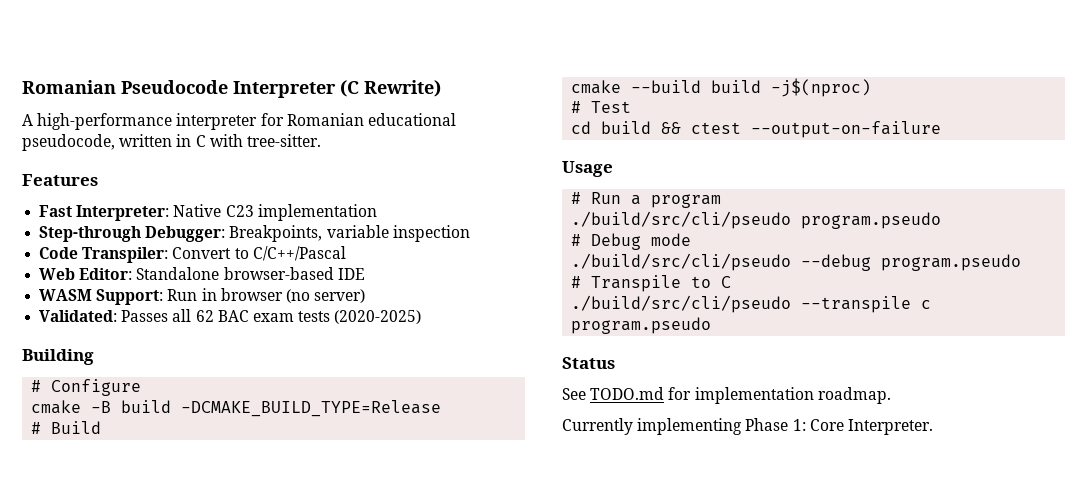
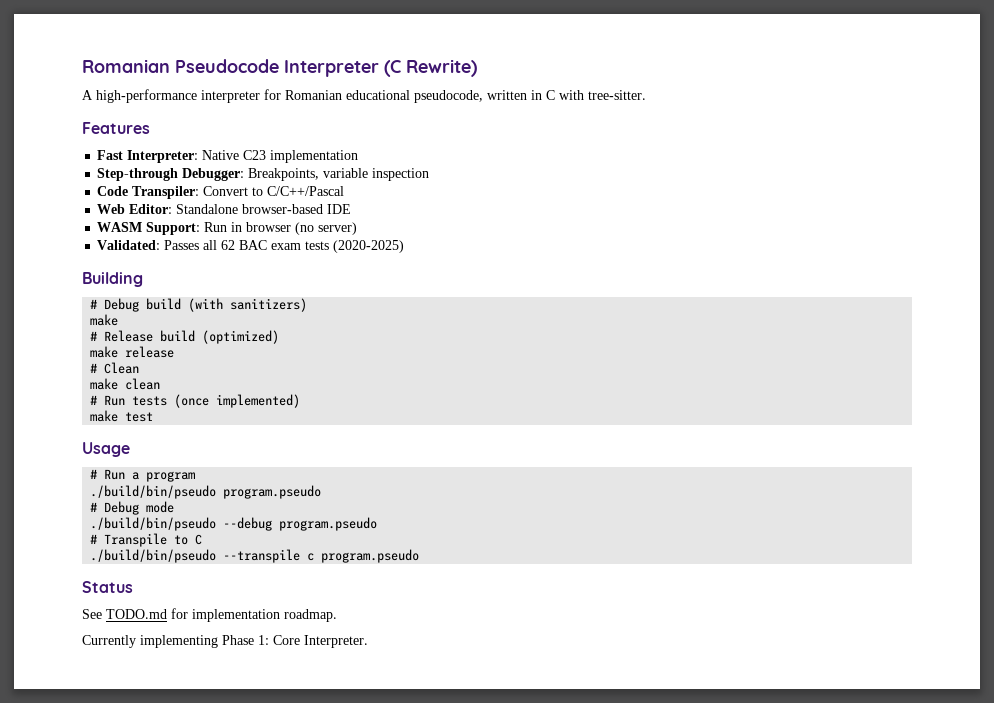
[51,379,142,396] [31,400,442,417] [31,421,102,434] [571,78,872,97] [571,101,632,113] [571,121,942,138] Configure // cmake -B build -DCMAKE_BUILD_TYPE=Release // # Build // cmake --build build -j$(nproc) // # Test // cd build && ctest --output-on-failure -> [104,298,308,312] [90,314,119,326] [90,330,280,344] [90,346,175,358] [90,362,140,374] [90,378,161,390] [90,394,301,408] [90,410,154,422] Debug build (with sanitizers) // make // # Release build (optimized) // make release // # Clean // make clean // # Run tests (once implemented) // make test
[571,211,792,229] ./build/src/cli/pseudo -> [90,485,217,499] ./build/bin/pseudo
[571,253,792,271] ./build/src/cli/pseudo -> [90,517,217,531] ./build/bin/pseudo
[571,295,792,313] ./build/src/cli/pseudo -> [90,549,217,563] ./build/bin/pseudo

